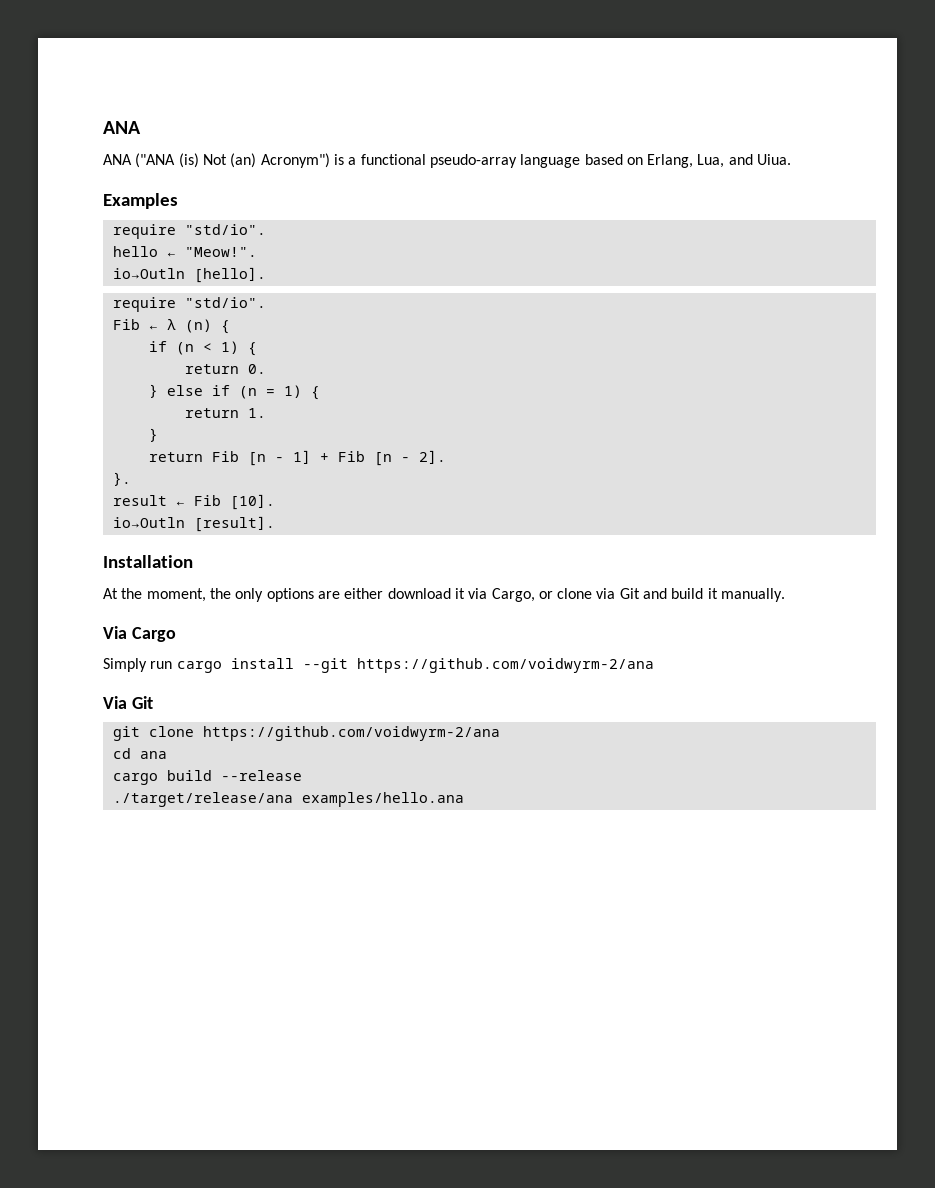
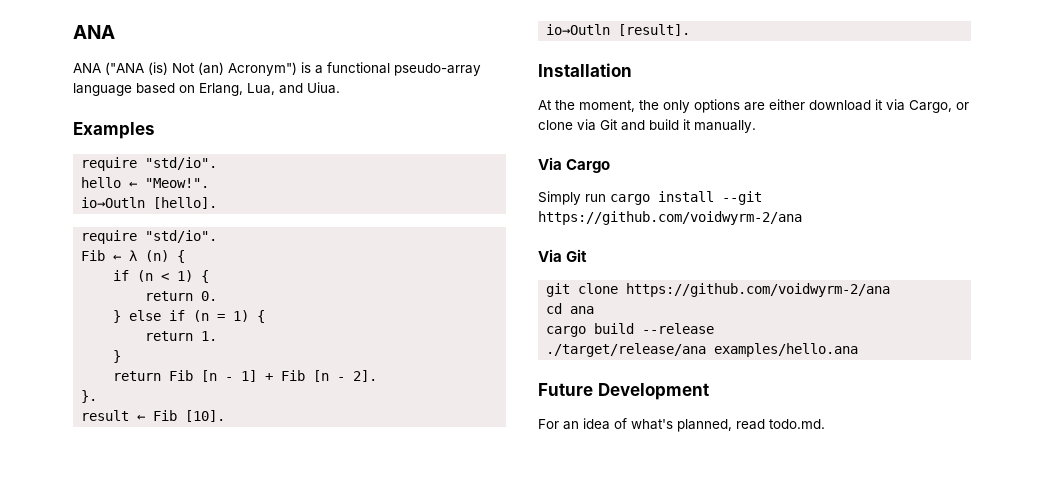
(464, 799) none -> [538,383,709,400] [538,418,825,432] // Future Development // For an idea of what's planned, read todo.md.

